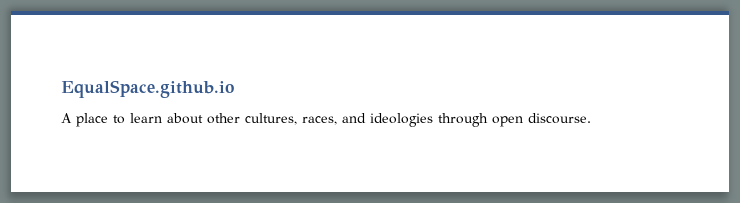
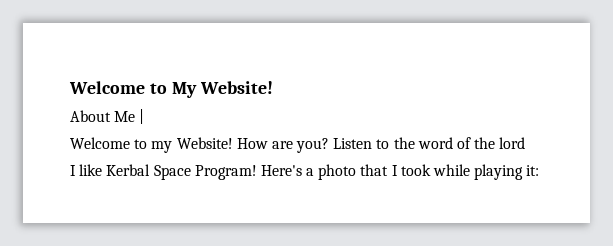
[61,80,234,98] [61,113,591,127] EqualSpace.github.io // A place to learn about other cultures, races, and ideologies through open discourse. -> [69,81,273,98] [70,109,145,124] [70,137,526,153] [70,164,540,180] Welcome to My Website! // About Me | // Welcome to my Website! How are you? Listen to the word of the lord // I like Kerbal Space Program! Here's a photo that I took while playing it:

